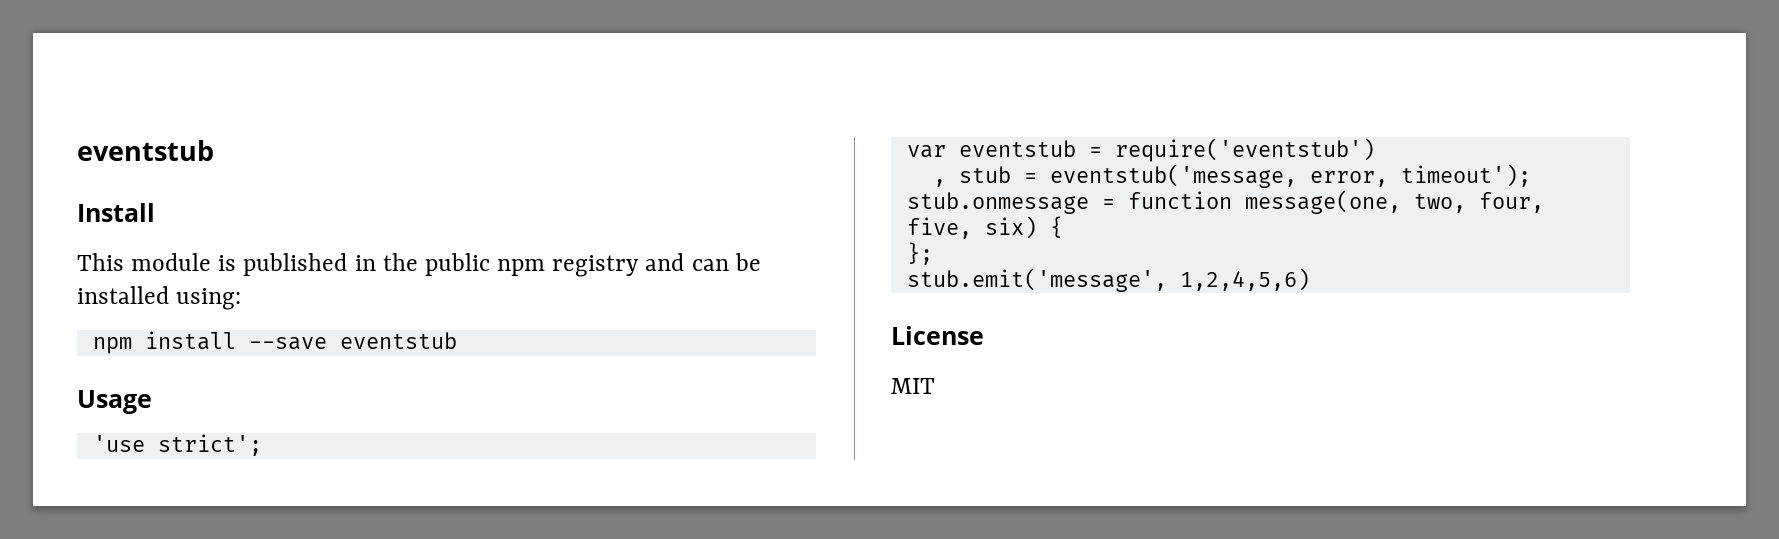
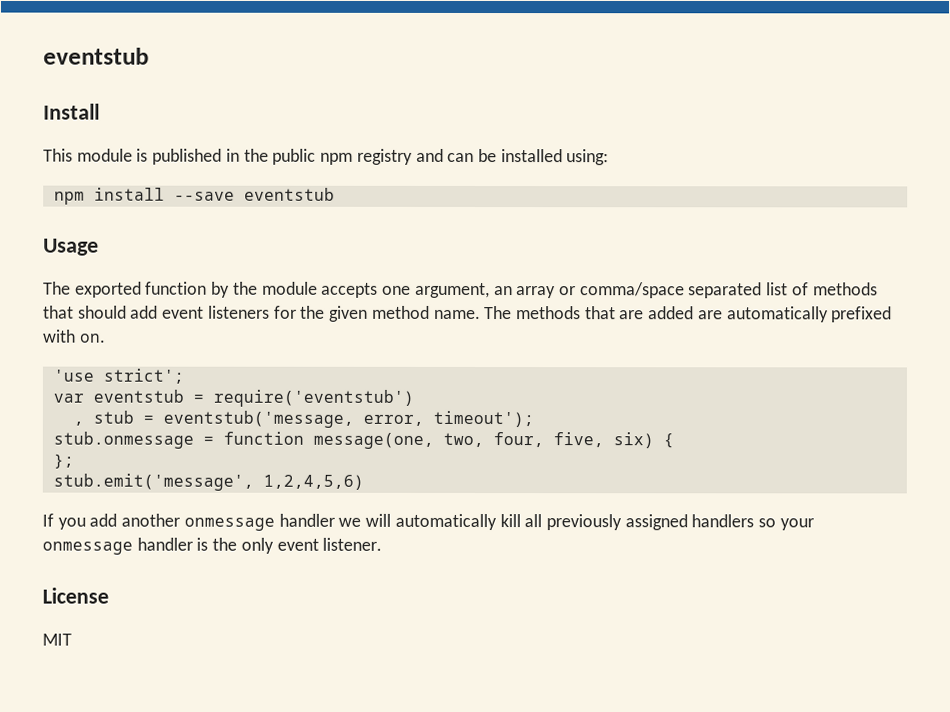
(152, 402) none -> [43,281,878,299] [43,305,893,323] [43,329,106,343] // The exported function by the module accepts one argument, an array or comma/space separated list of methods that should add event listeners for the given method name. The methods that are added are automatically prefixed with on.
(1310, 279) none -> [42,513,814,531] [42,537,383,555] // If you add another onmessage handler we will automatically kill all previously assigned handlers so your onmessage handler is the only event listener.

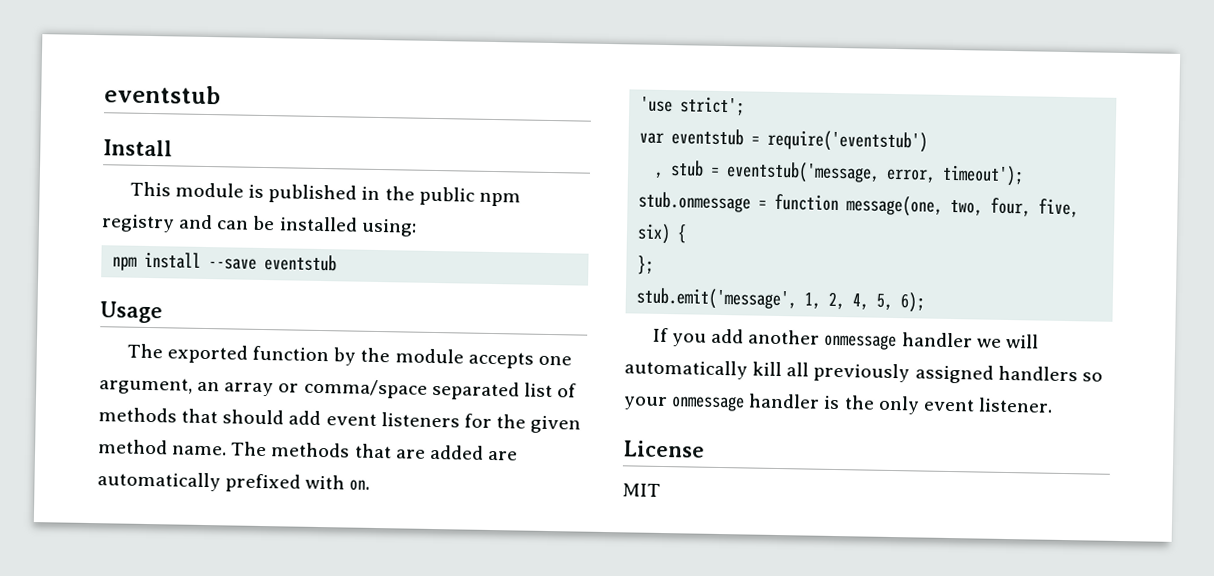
[262,474,364,490] 1,2,4,5,6) -> [804,291,926,313] 1, 2, 4, 5, 6);

